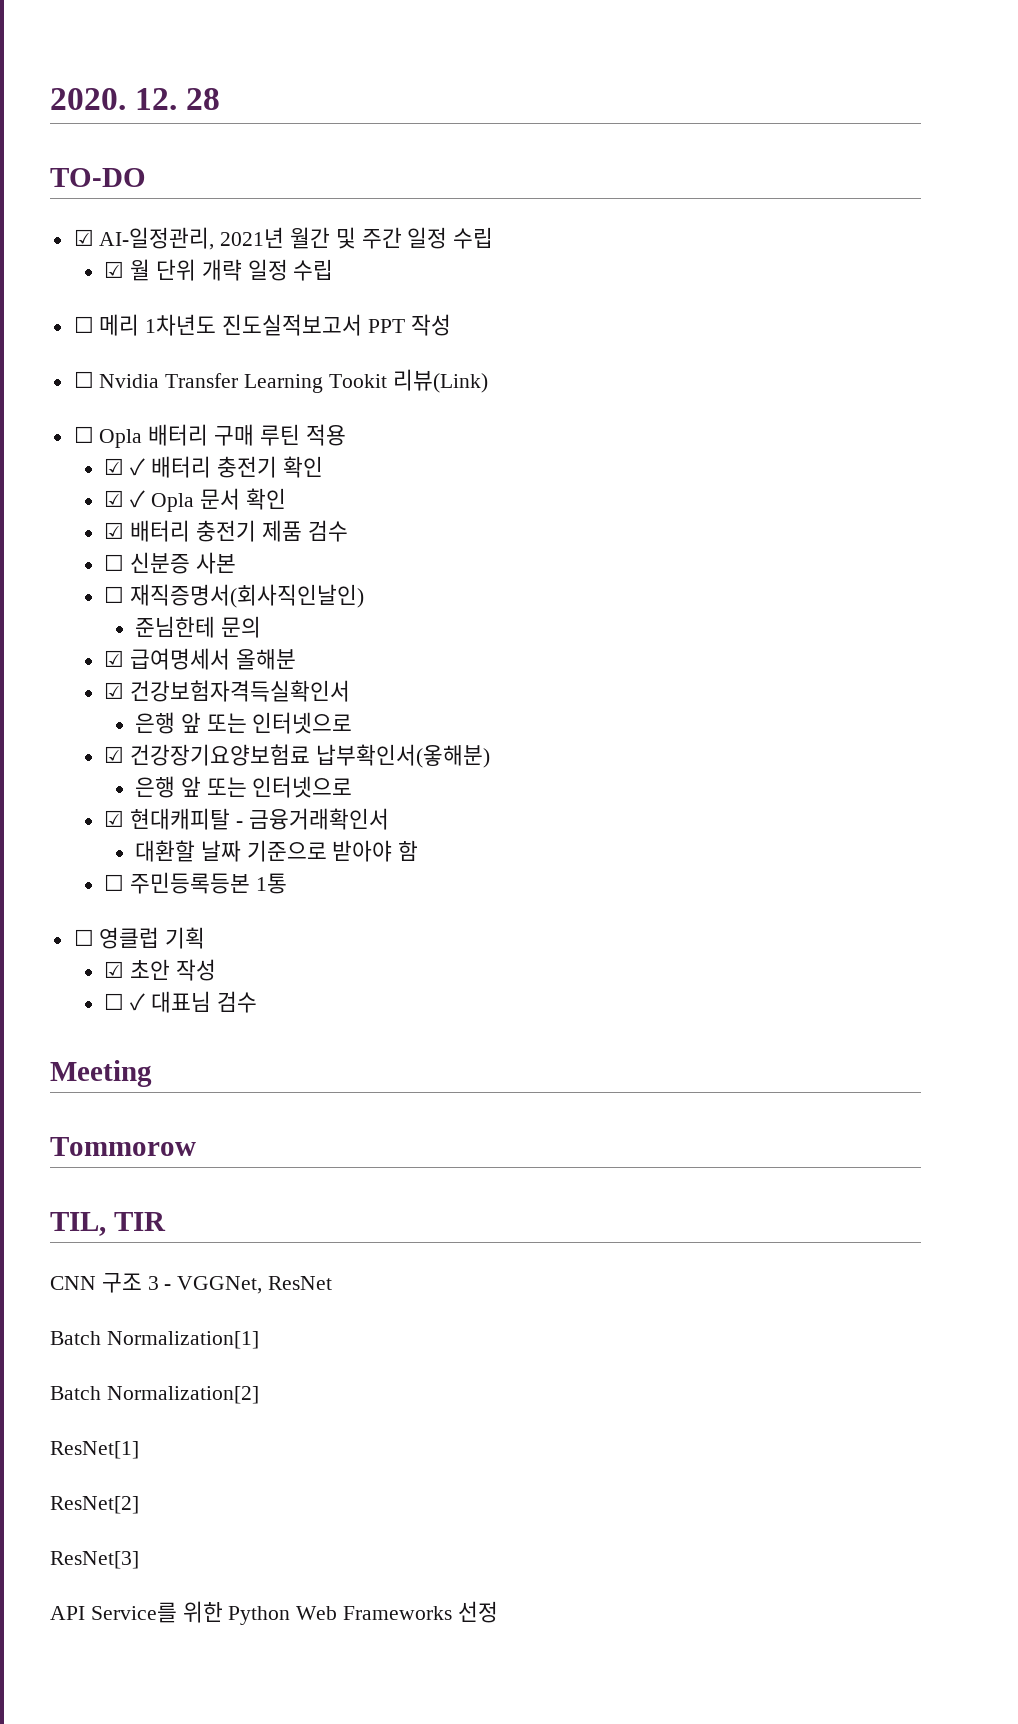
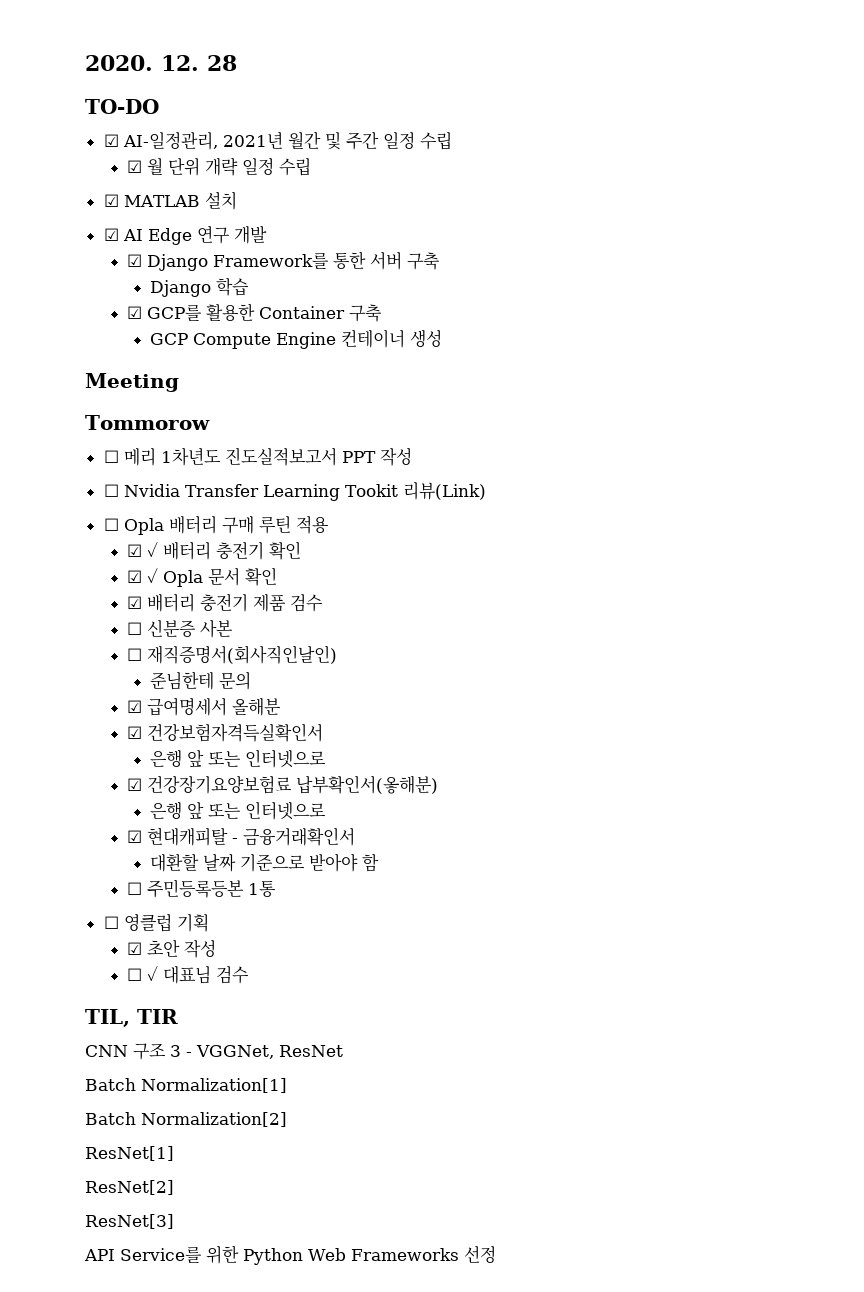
(334, 270) none -> [103,191,237,210] [103,225,267,245] [127,251,441,271] [150,277,250,297] [127,303,383,322] [150,329,443,349] [85,373,179,392] [85,415,210,430] // ☑ MATLAB 설치 // ☑ AI Edge 연구 개발 // ☑ Django Framework를 통한 서버 구축 // Django 학습 // ☑ GCP를 활용한 Container 구축 // GCP Compute Engine 컨테이너 생성 // Meeting // Tommorow
[50,1060,152,1087] [50,1137,196,1156] // Meeting // Tommorow -> (250, 975) none

